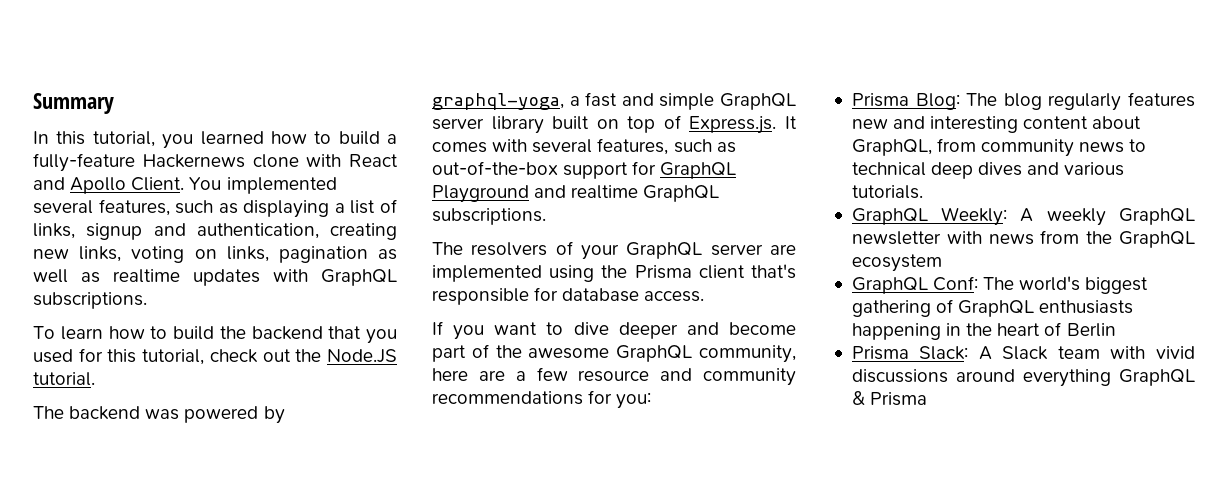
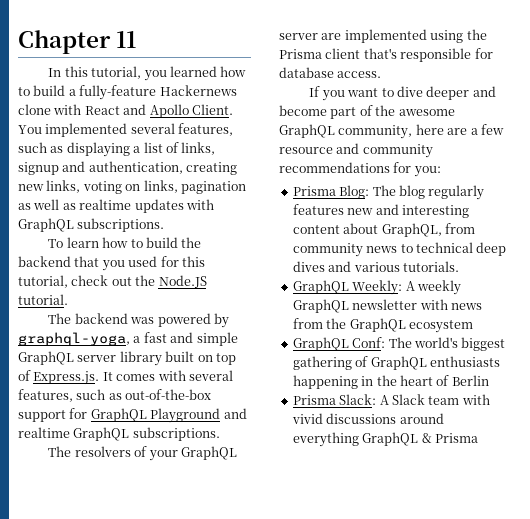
[33,93,114,114] Summary -> [18,30,137,54] Chapter 11

